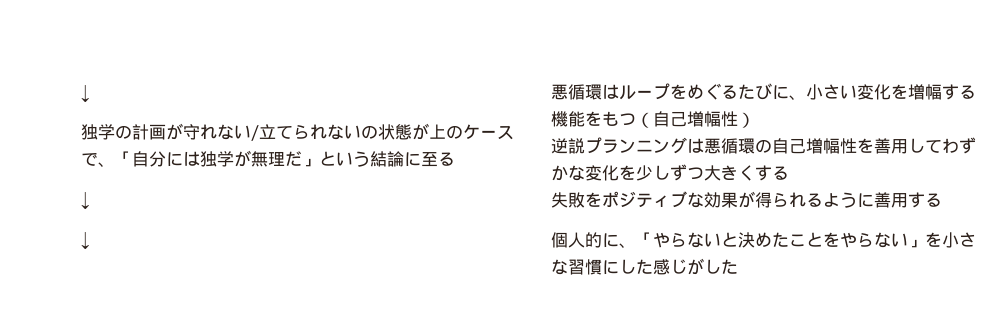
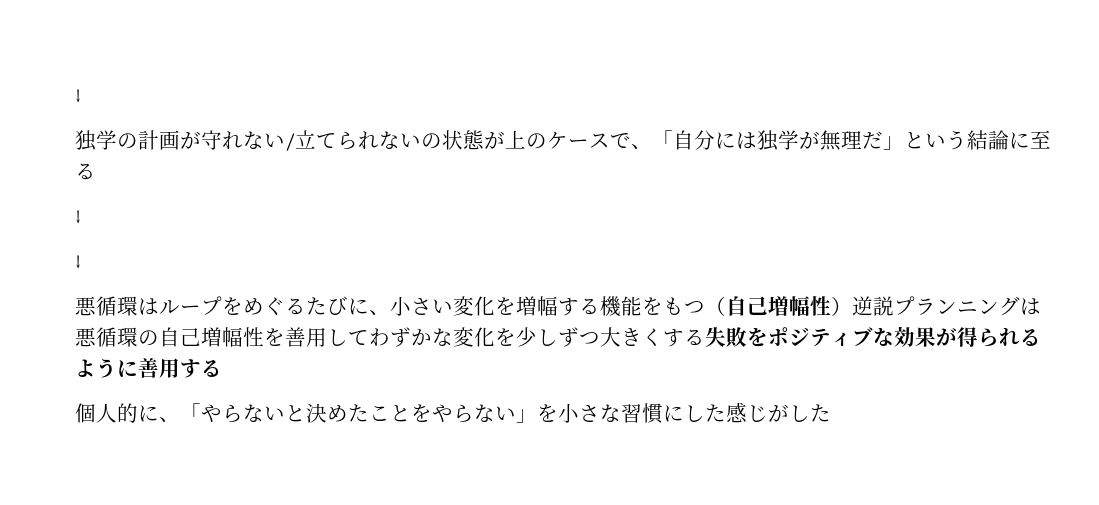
(755, 120) // -> (852, 306) none
(789, 173) // -> (705, 337) none

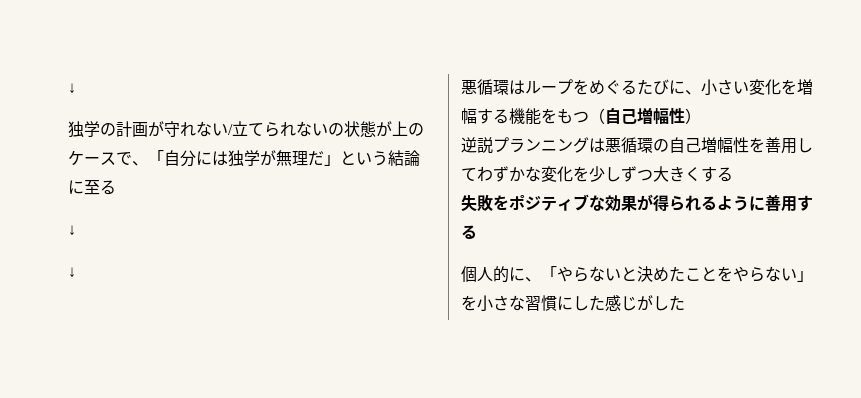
(852, 306) none -> (701, 116) //
(705, 337) none -> (733, 174) //

